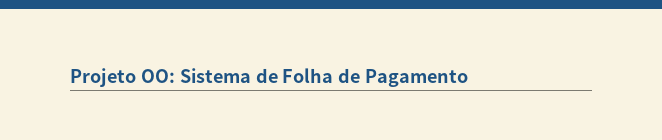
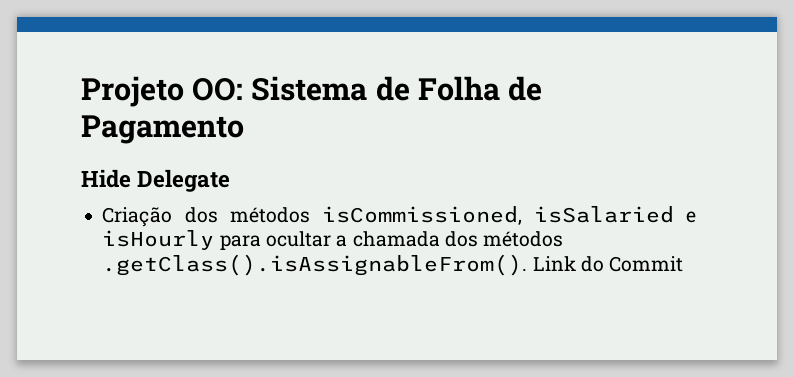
(469, 78) none -> [81,169,231,192] [102,206,697,227] [102,230,564,250] [102,254,684,276] // Hide Delegate // Criação dos métodos isCommissioned, isSalaried e isHourly para ocultar a chamada dos métodos .getClass().isAssignableFrom(). Link do Commit

